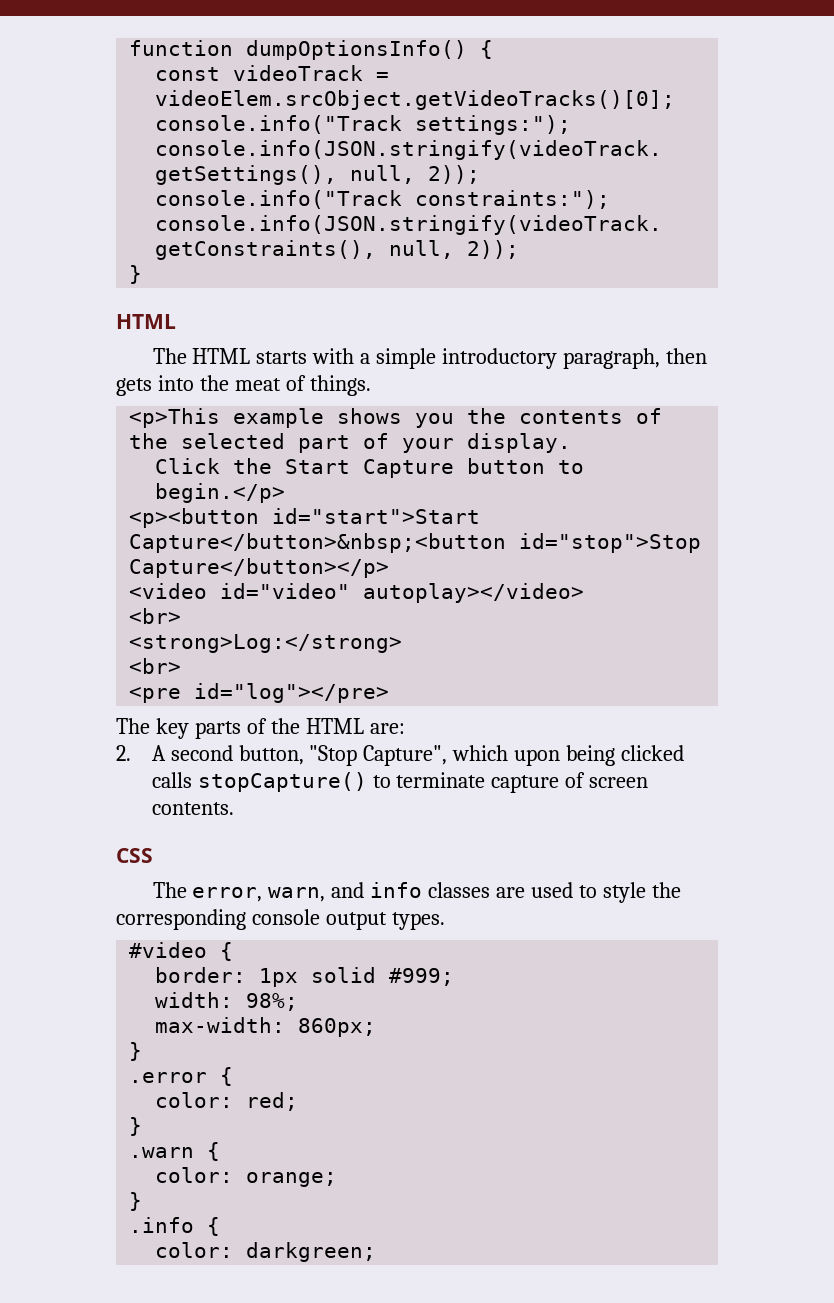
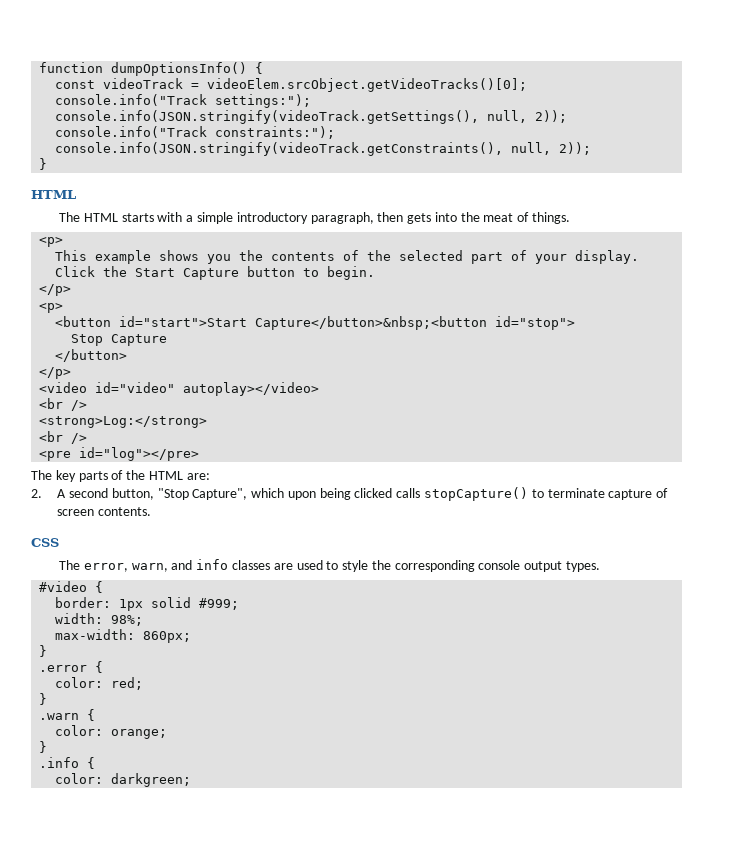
[129,408,221,428] <p>This -> [39,237,64,247] [55,250,88,261] <p> // This
[155,483,286,503] [129,508,481,528] [129,533,702,553] [129,558,390,578] begin.</p> // <p><button id="start">Start Capture</button>&nbsp;<button id="stop">Stop Capture</button></p> -> [327,266,376,280] [39,284,72,296] [39,303,64,313] [55,316,576,330] [71,334,168,346] [55,349,128,362] [39,367,72,379] begin. // </p> // <p> // <button id="start">Start Capture</button>&nbsp;<button id="stop"> // Stop Capture // </button> // </p>
[129,608,182,624] <br> -> [39,398,88,411] <br />
[129,658,182,674] <br> -> [39,431,88,444] <br />

